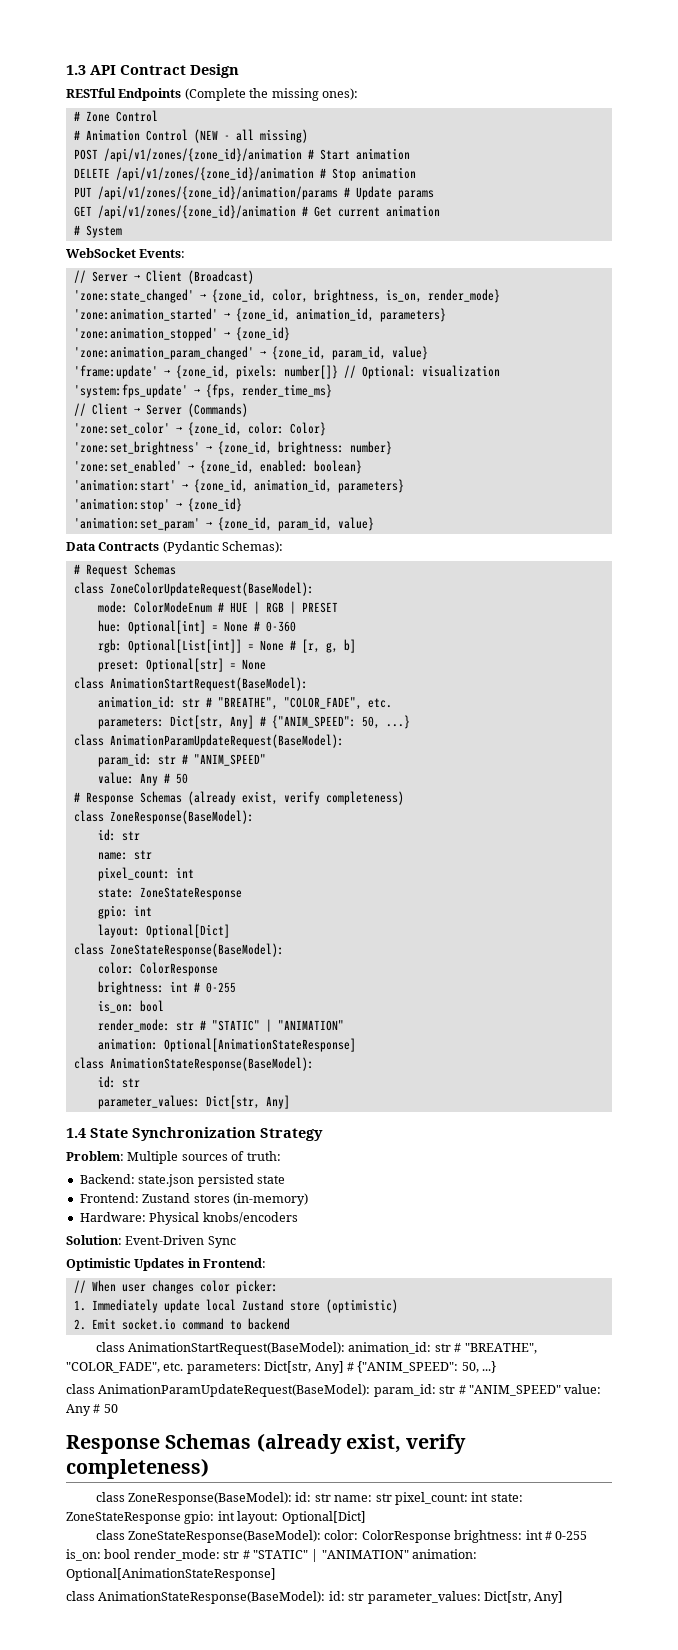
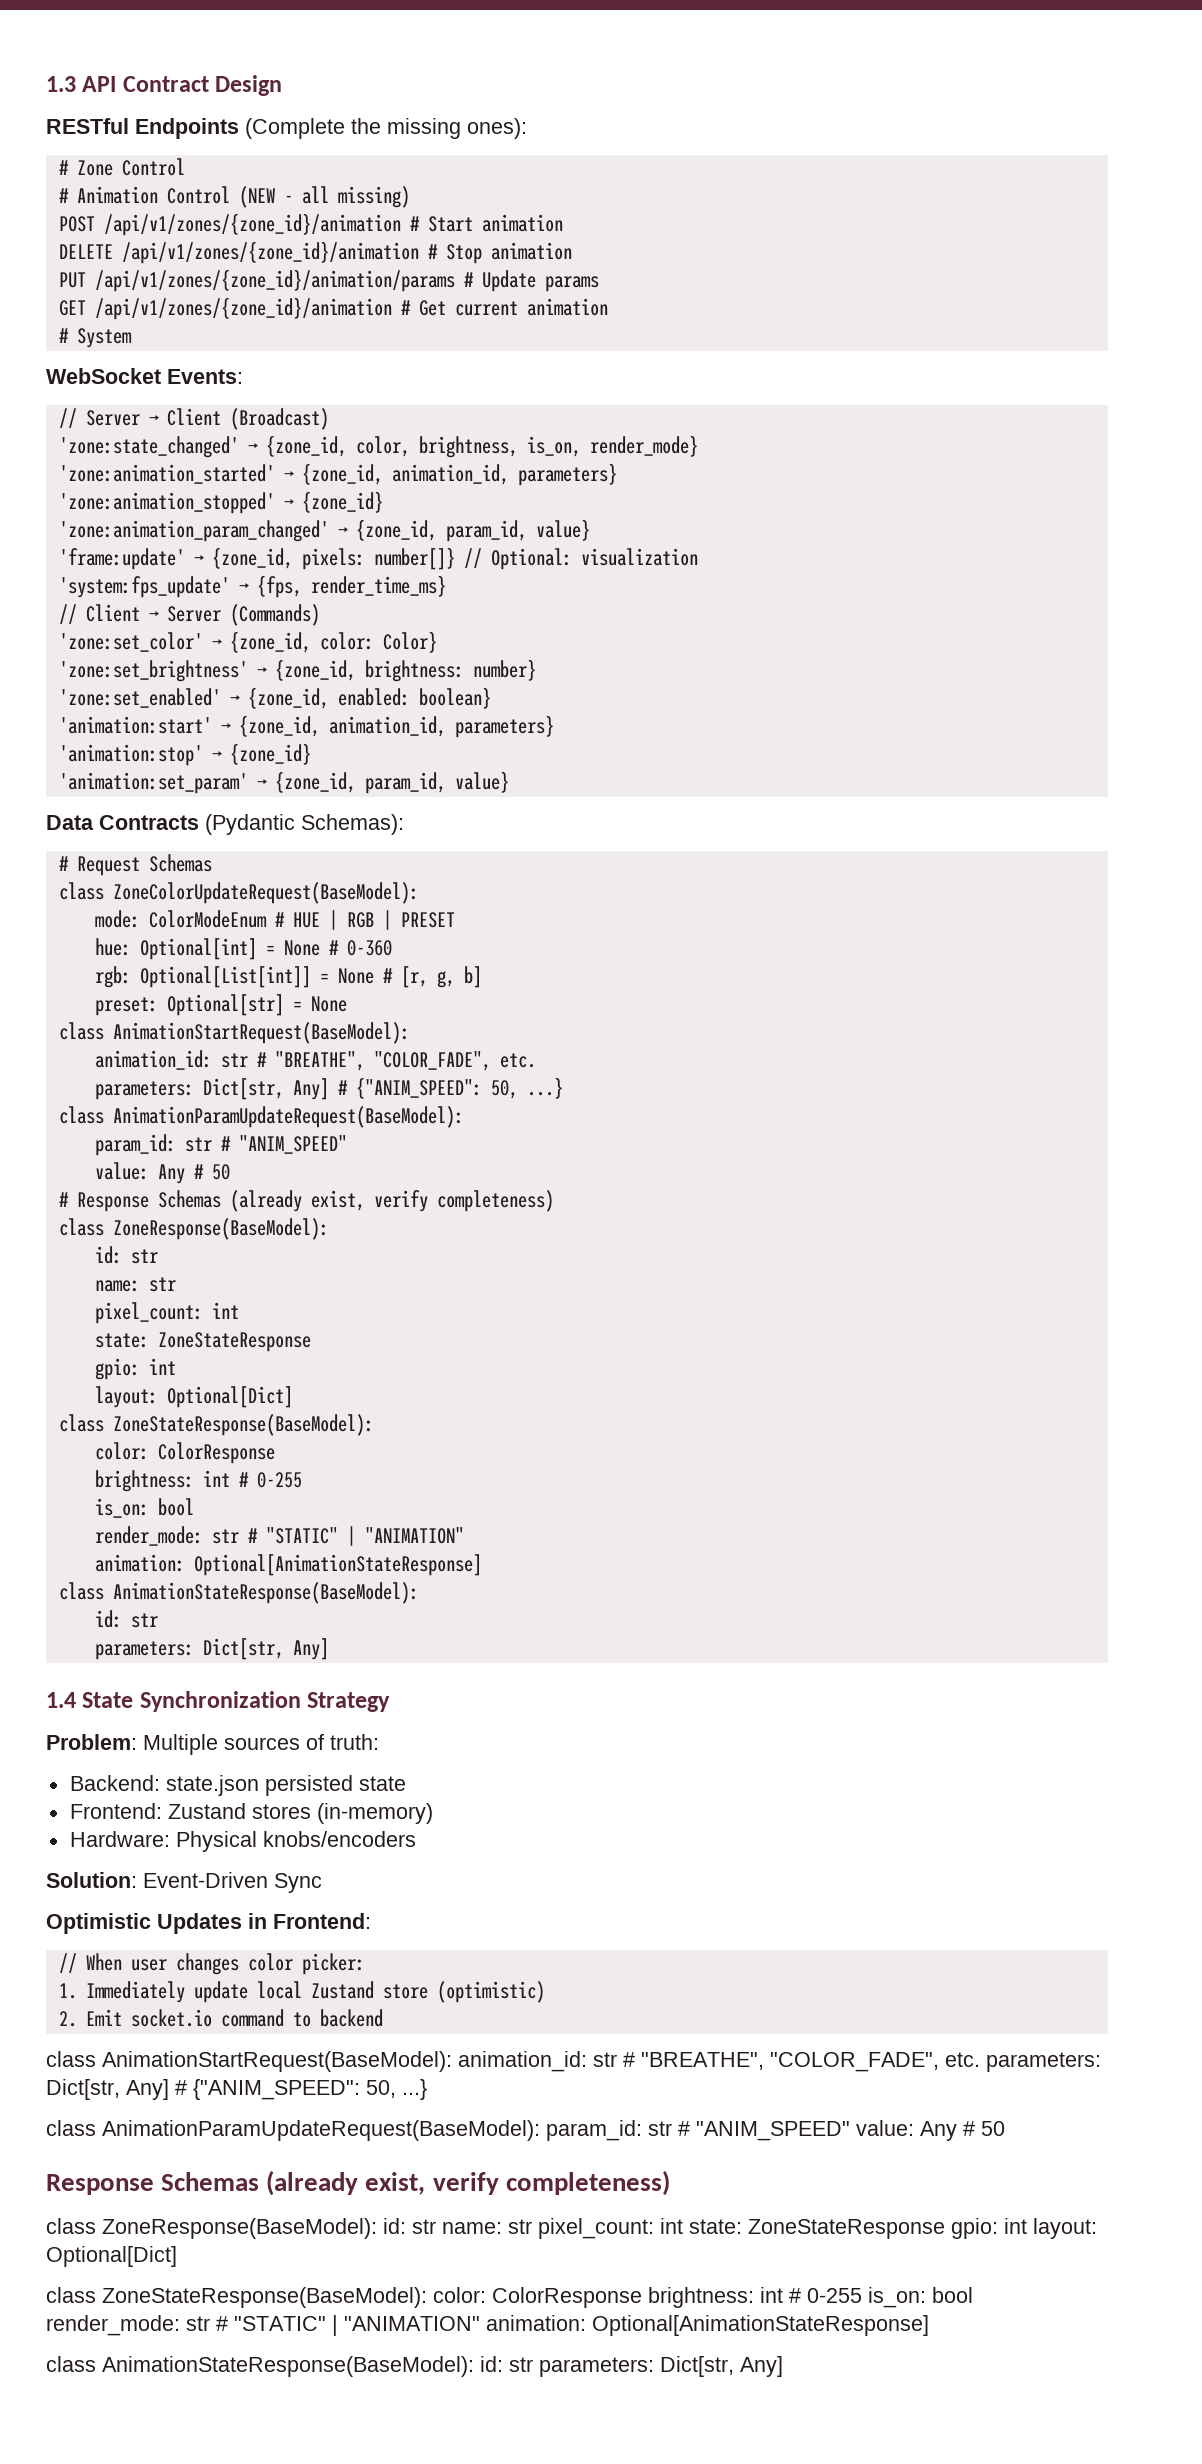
[97,1095,200,1109] parameter_values: -> [94,1641,194,1660] parameters:
[367,1591,481,1604] parameter_values: -> [539,2357,654,2377] parameters:

